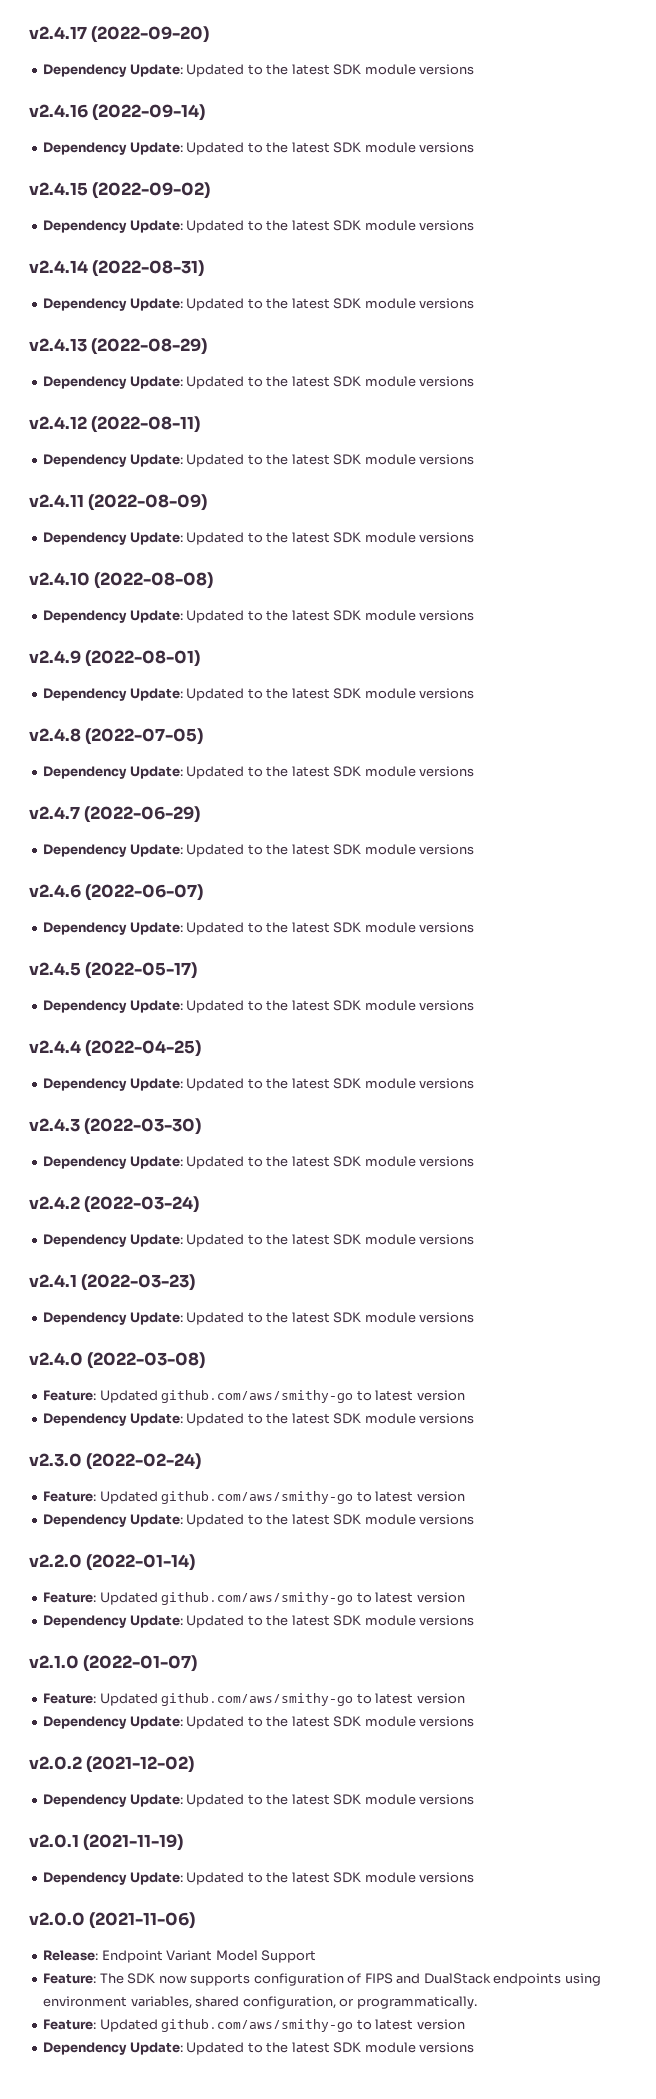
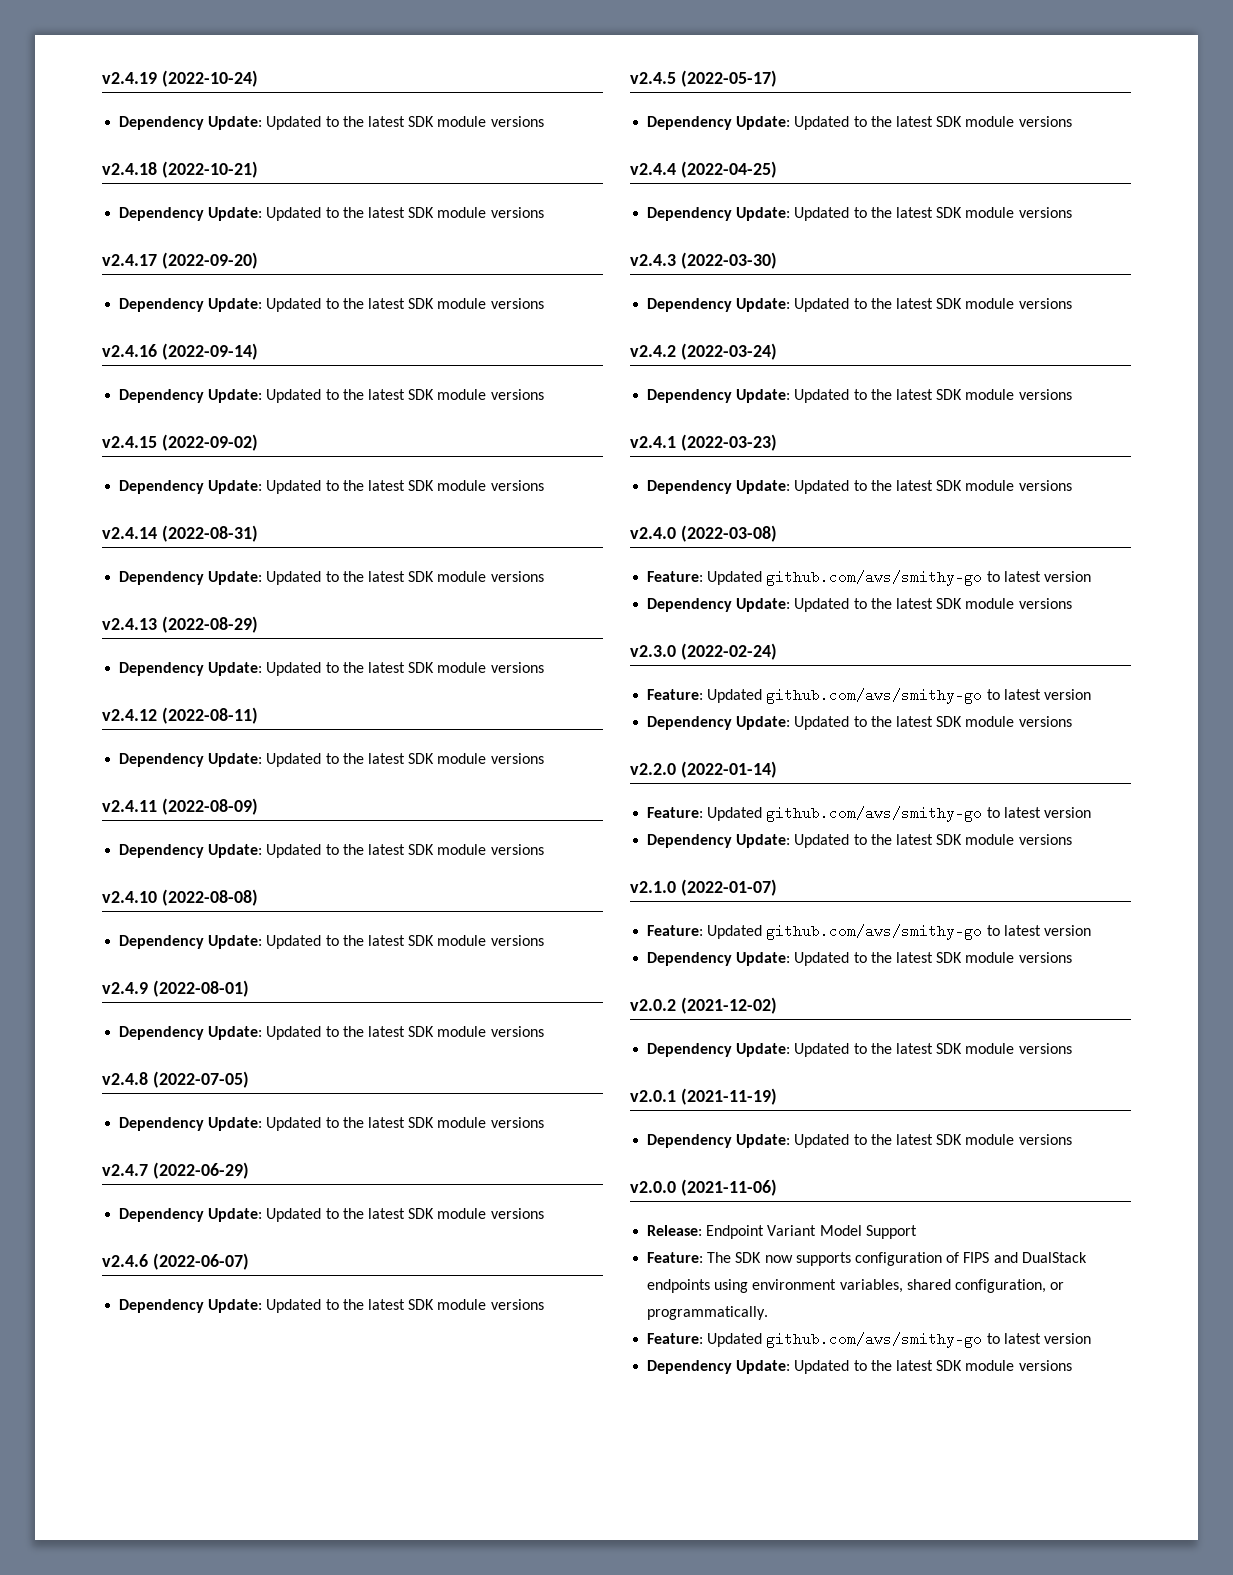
(29, 32) none -> [102,70,258,87] [119,116,544,130] [102,161,258,178] [119,207,544,221] v2.4.19 (2022-10-24) // Dependency Update: Updated to the latest SDK module versions // v2.4.18 (2022-10-21) // Dependency Update: Updated to the latest SDK module versions //

